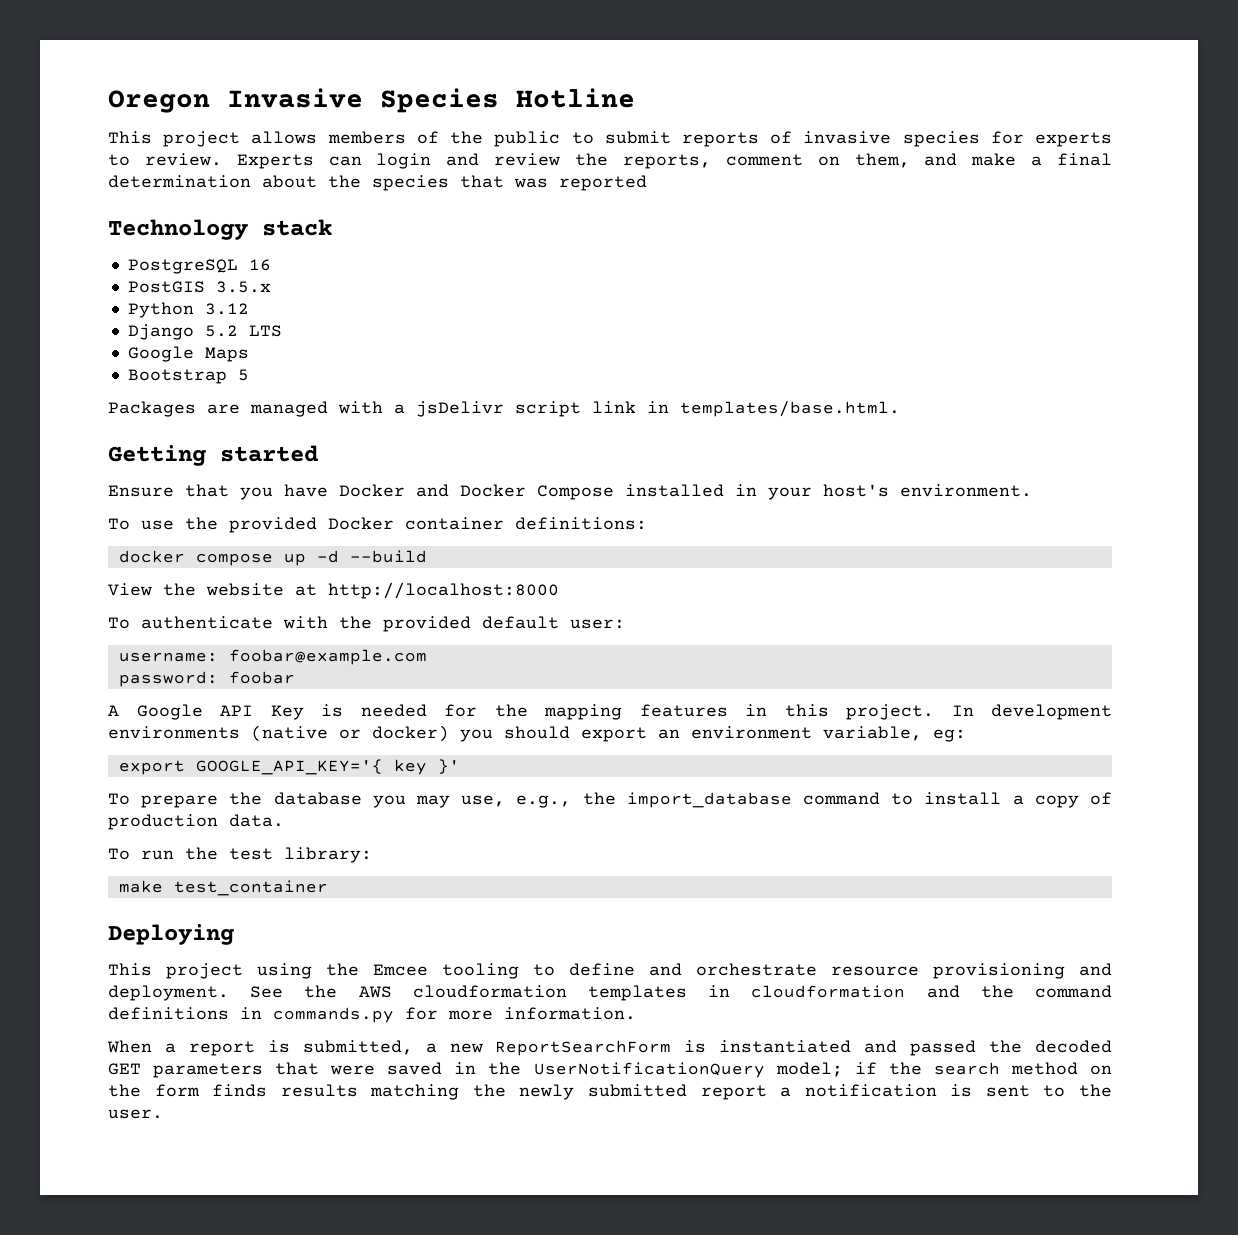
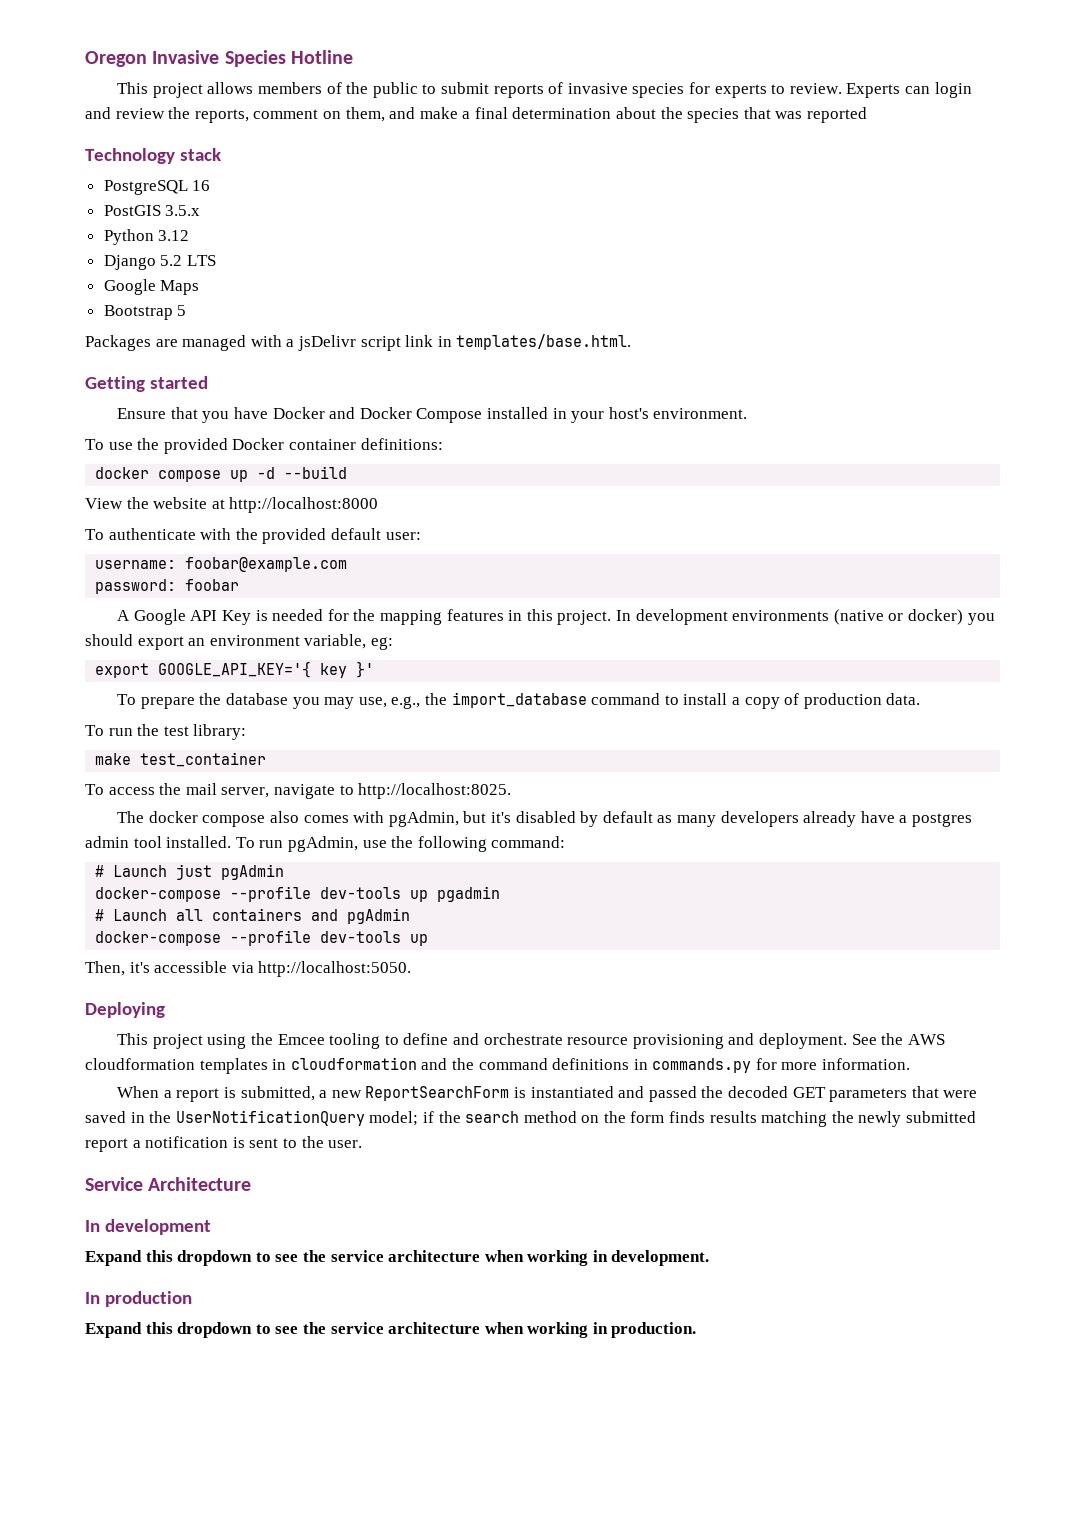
(328, 888) none -> [85,783,512,799] [117,811,972,827] [85,836,566,852] [95,864,285,880] [95,886,501,902] [95,908,411,924] [95,930,429,946] [85,961,412,977] // To access the mail server, navigate to http://localhost:8025. // The docker compose also comes with pgAdmin, but it's disabled by default as many developers already have a postgres admin tool installed. To run pgAdmin, use the following command: // # Launch just pgAdmin // docker-compose --profile dev-tools up pgadmin // # Launch all containers and pgAdmin // docker-compose --profile dev-tools up // Then, it's accessible via http://localhost:5050.
(163, 1114) none -> [85,1177,252,1191] [85,1219,211,1235] [85,1250,710,1266] [85,1291,192,1307] [85,1322,697,1338] // Service Architecture // In development // Expand this dropdown to see the service architecture when working in development. // In production // Expand this dropdown to see the service architecture when working in production.

